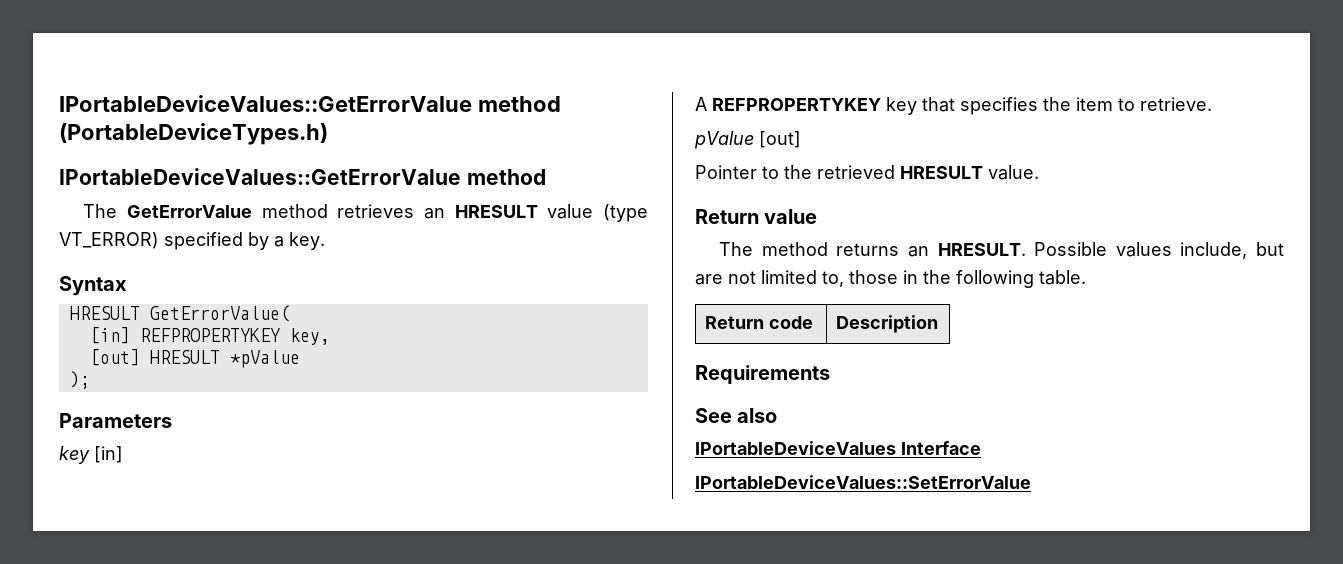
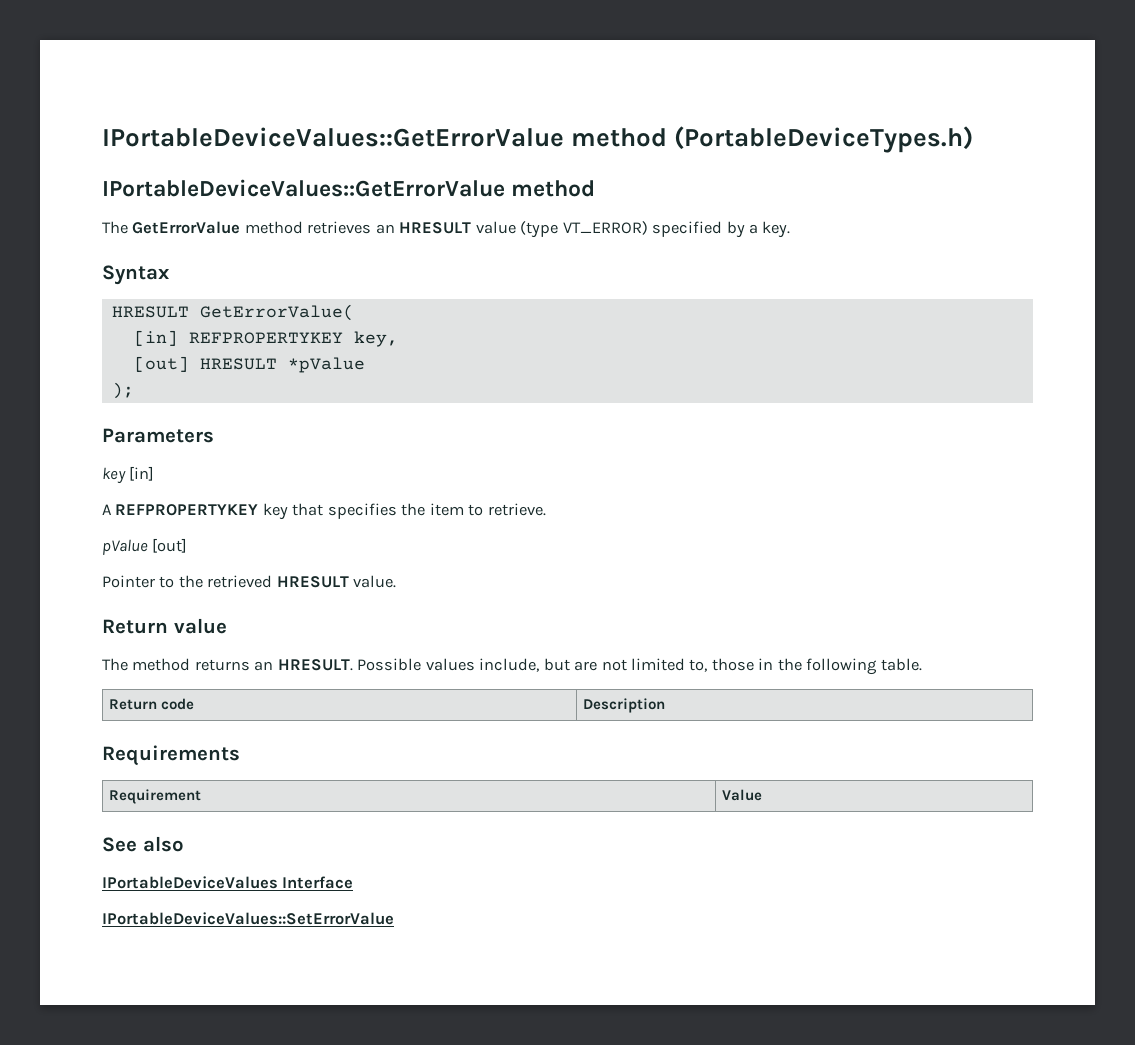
(830, 374) none -> [109,789,202,804] [722,789,763,801] // Requirement | Value

